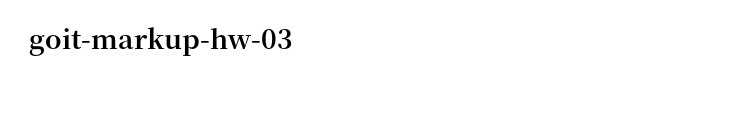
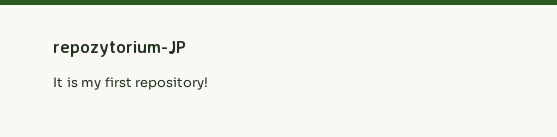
[29,27,293,56] goit-markup-hw-03 -> [53,41,186,57] [53,77,209,90] repozytorium-JP // It is my first repository!

